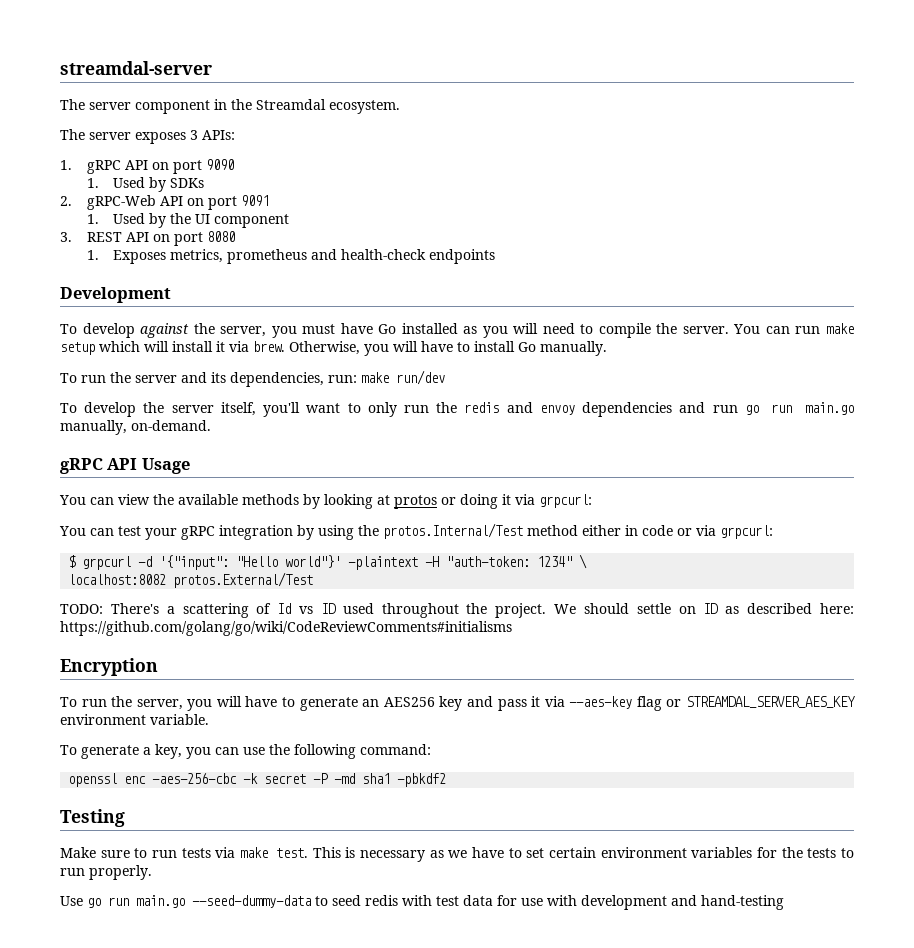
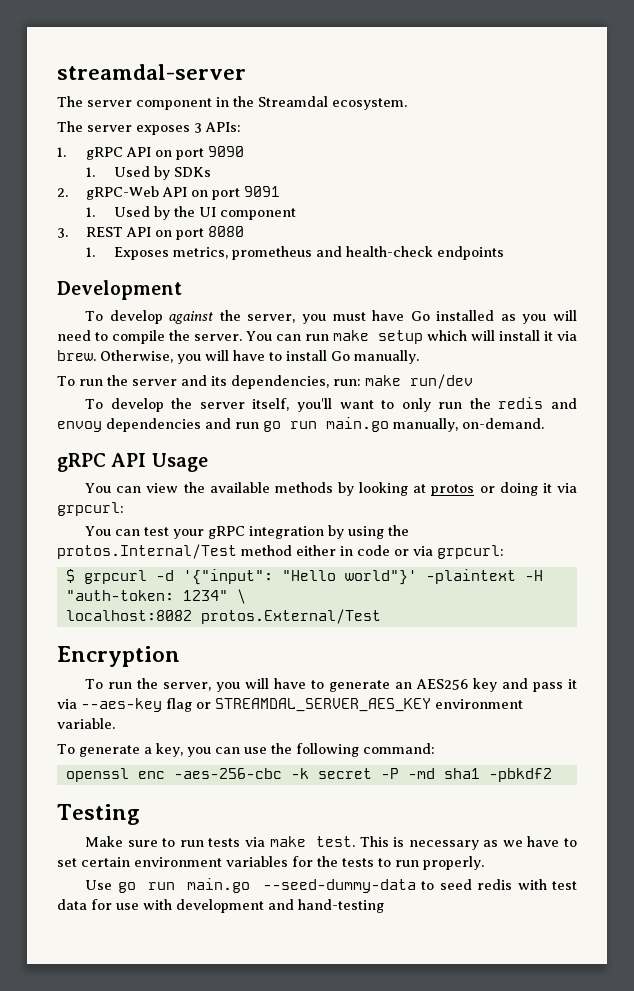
[60,603,855,618] [60,621,512,636] // TODO: There's a scattering of Id vs ID used throughout the project. We should settle on ID as described here: https://github.com/golang/go/wiki/CodeReviewComments#initialisms -> (381, 616) none

